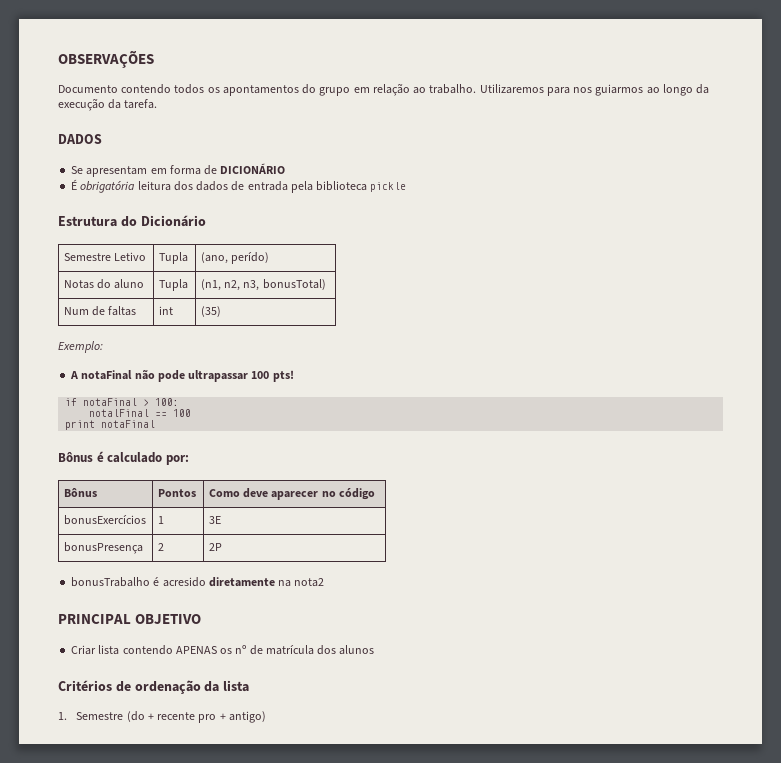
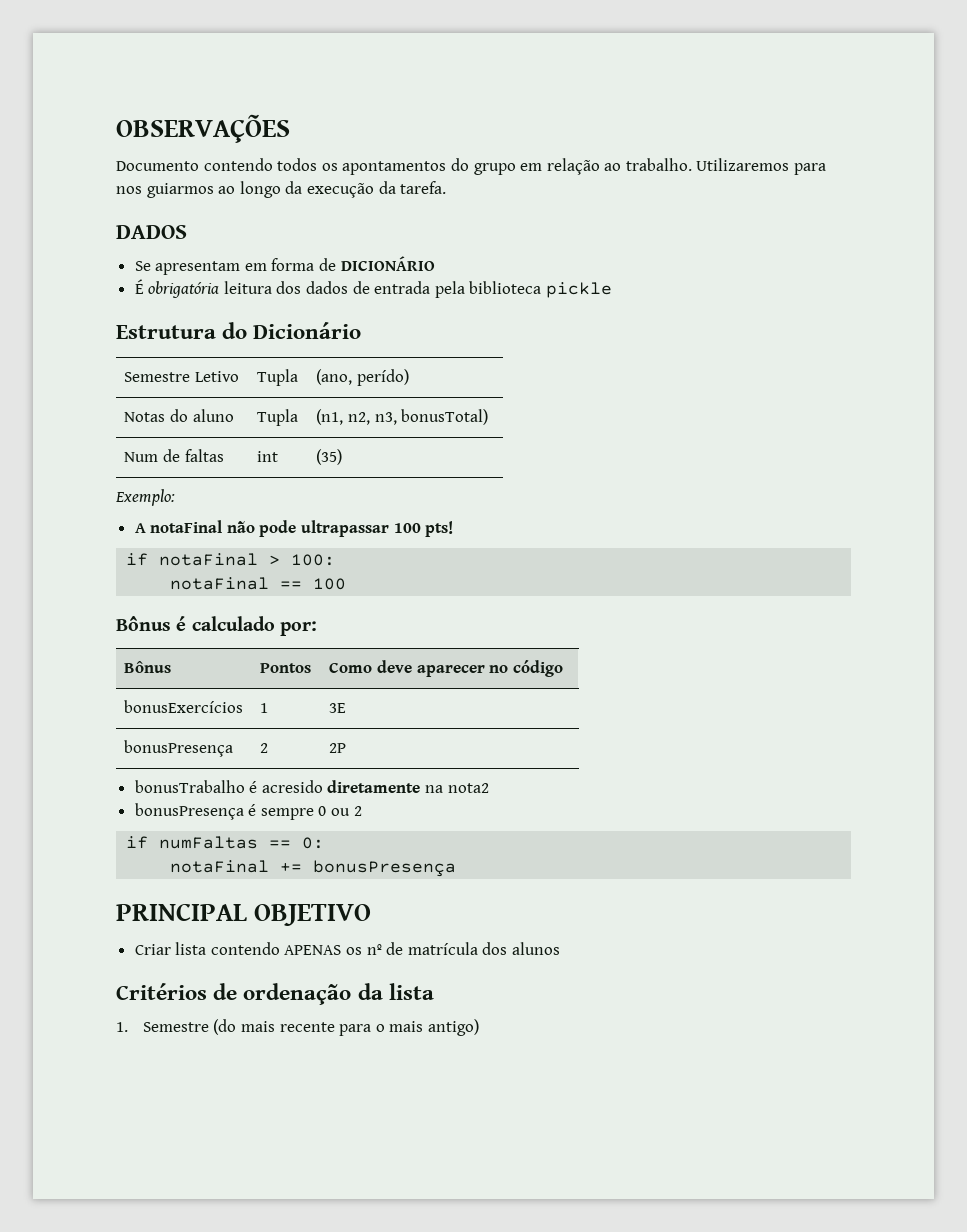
[89,409,150,417] notalFinal -> [170,577,270,590] notaFinal
[65,420,156,430] // print notaFinal -> (347, 584) none
(325, 582) none -> [134,803,362,820] [126,836,325,849] [170,860,457,877] // bonusPresença é sempre 0 ou 2 // if numFaltas == 0: // notaFinal += bonusPresença
[147,712,226,723] + recente pro + -> [240,1021,424,1036] mais recente para o mais

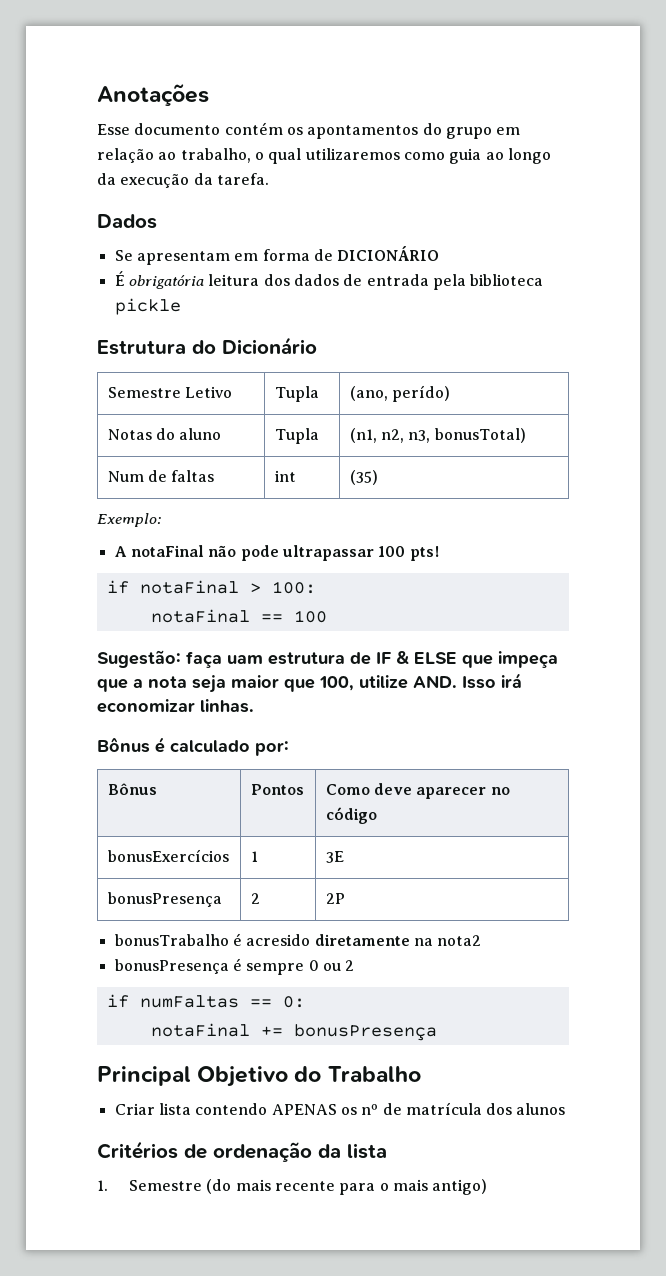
[116,114,290,143] [116,158,318,171] OBSERVAÇÕES // Documento contendo todos -> [97,84,209,106] [97,122,283,135] Anotações // Esse documento contém
[625,158,827,175] [116,183,214,198] trabalho. Utilizaremos para nos guiarmos -> [180,148,482,164] trabalho, o qual utilizaremos como guia
[116,225,187,239] DADOS -> [97,214,157,229] Dados
(347, 584) none -> [97,650,558,668] [97,673,522,693] [97,699,254,713] // Sugestão: faça uam estrutura de IF & ELSE que impeça que a nota seja maior que 100, utilize AND. Isso irá economizar linhas.
[116,903,372,926] PRINCIPAL OBJETIVO -> [97,1066,421,1087] Principal Objetivo do Trabalho

